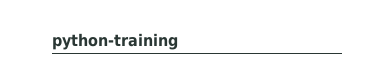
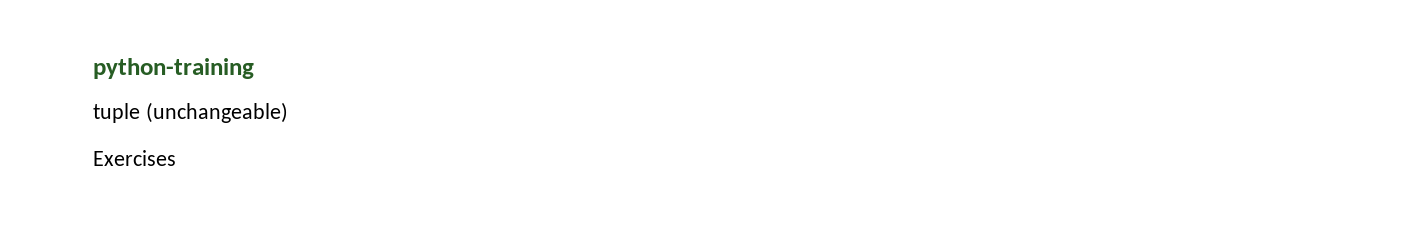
(178, 41) none -> [93,102,288,123] [93,150,176,166] // tuple (unchangeable) // Exercises

